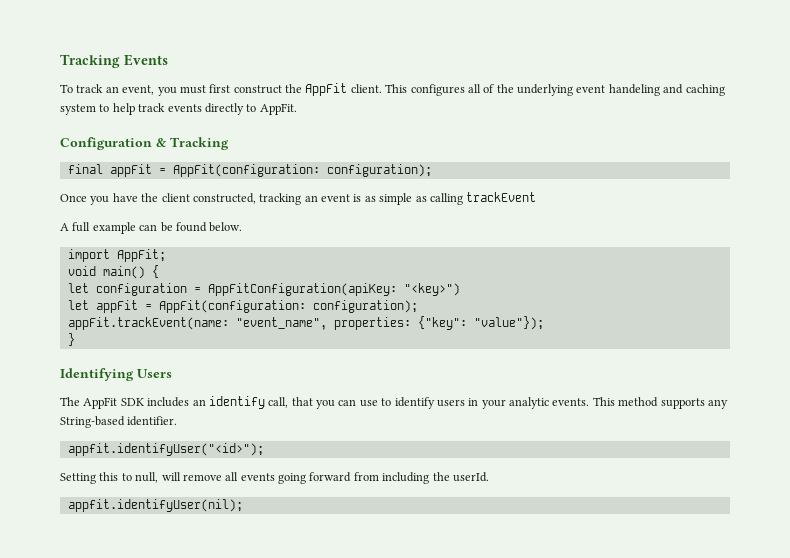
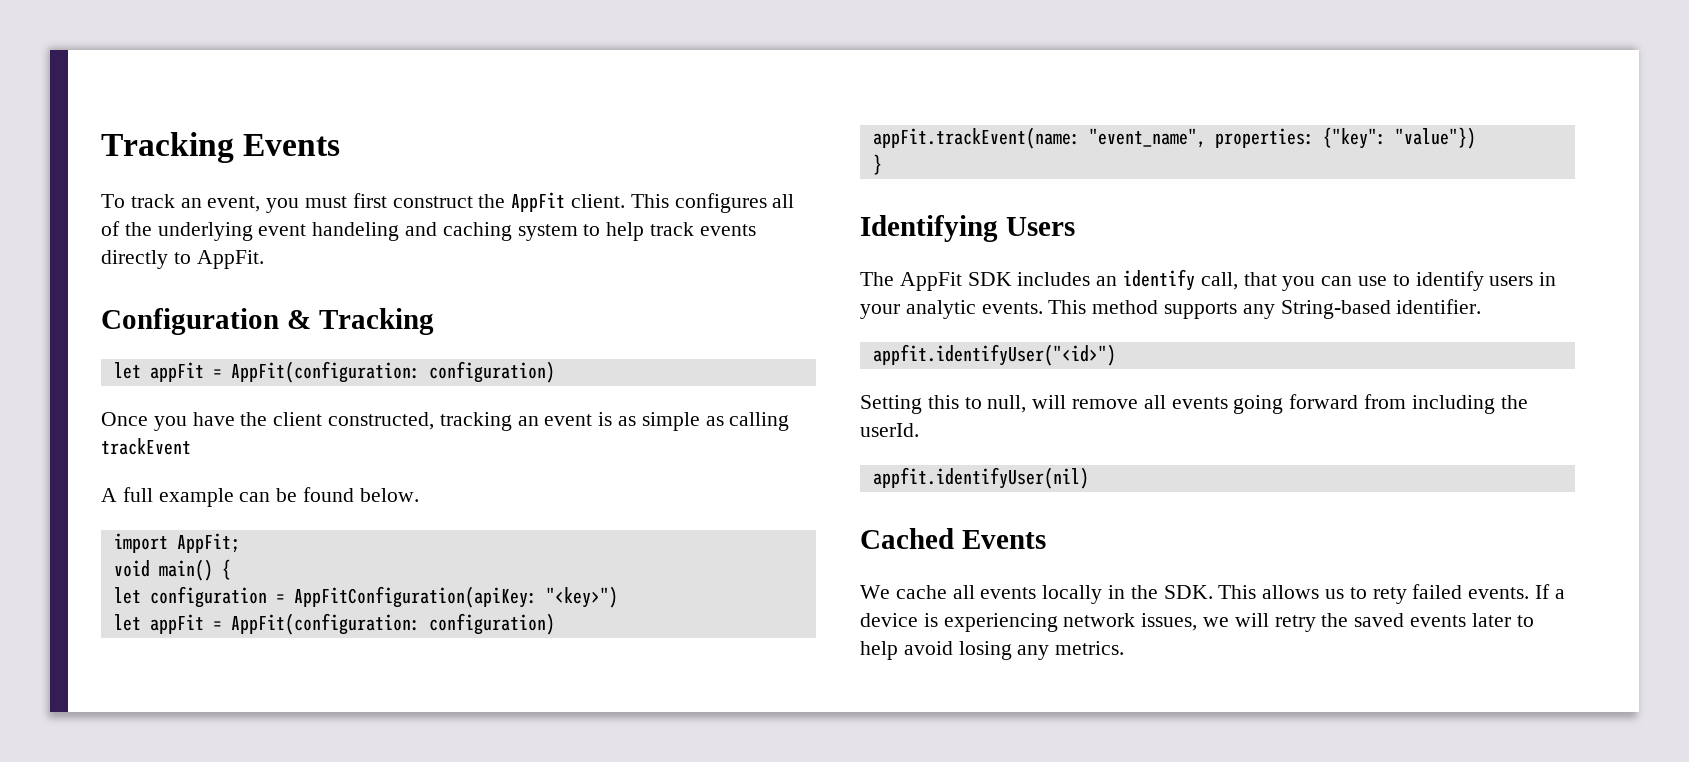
[67,164,432,177] final appFit = AppFit(configuration: configuration); -> [113,361,555,383] let appFit = AppFit(configuration: configuration)
[312,300,418,313] configuration); -> [428,613,555,635] configuration)
[473,316,544,330] "value"}); -> [1394,127,1476,149] "value"})
[67,443,264,456] appfit.identifyUser("<id>"); -> [872,344,1116,366] appfit.identifyUser("<id>")
[67,499,243,512] appfit.identifyUser(nil); -> [872,467,1089,489] [860,528,1046,549] [860,584,1565,604] [860,613,1534,632] [860,641,1125,660] appfit.identifyUser(nil) // Cached Events // We cache all events locally in the SDK. This allows us to rety failed events. If a device is experiencing network issues, we will retry the saved events later to help avoid losing any metrics.

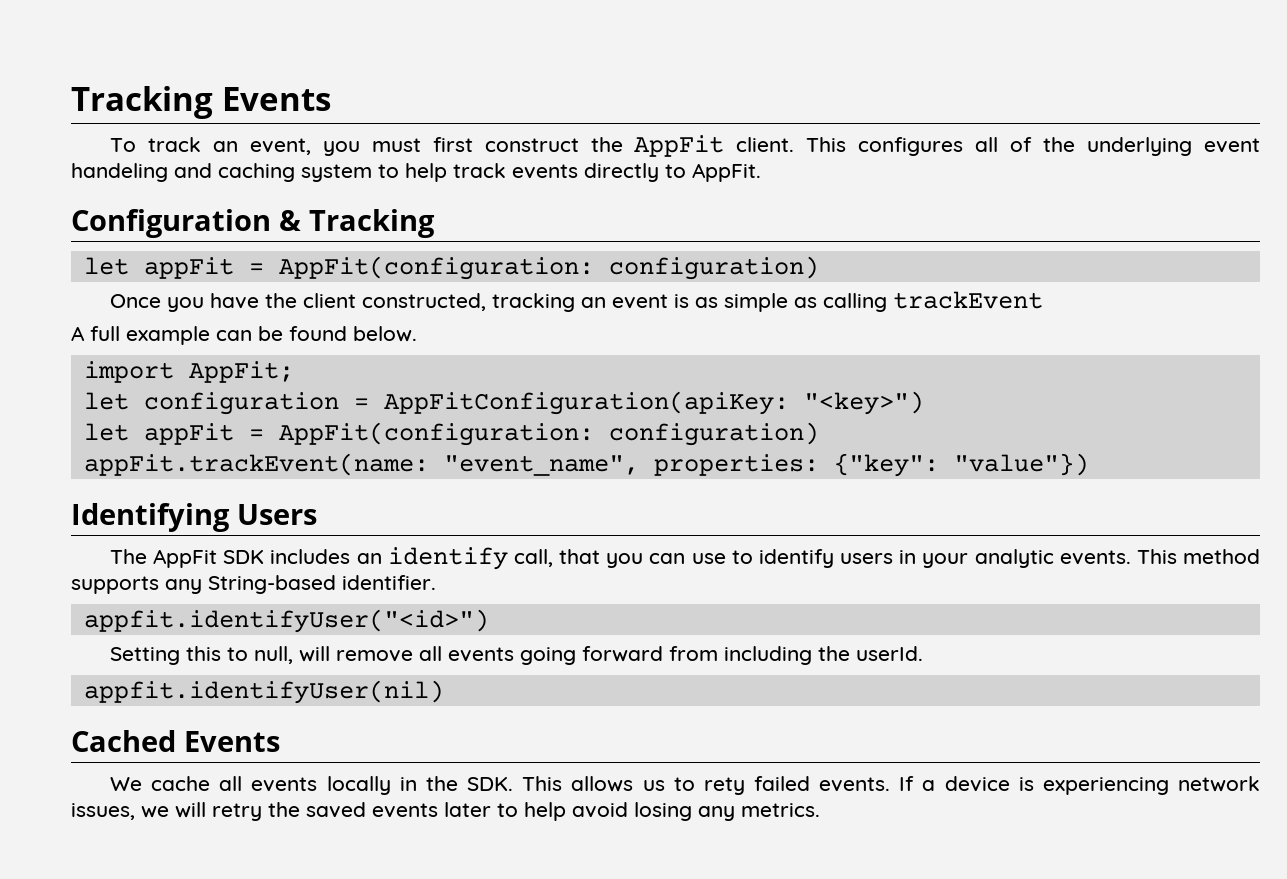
[113,559,231,581] // void main() { -> (294, 372) none
[872,154,882,175] // } -> (1089, 464) none

